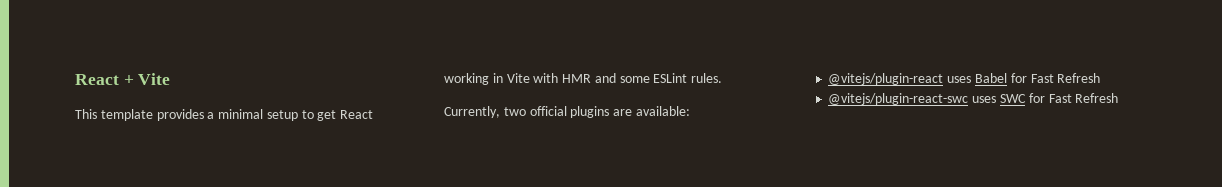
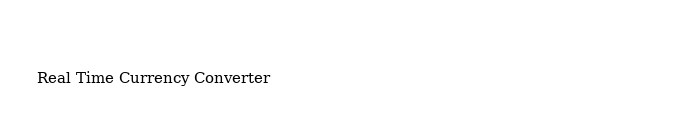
[75,73,171,85] [75,109,374,121] [444,73,723,85] [444,106,690,118] [828,73,1101,85] [828,93,1119,105] React + Vite // This template provides a minimal setup to get React working in Vite with HMR and some ESLint rules. // Currently, two official plugins are available: // @vitejs/plugin-react uses Babel for Fast Refresh // @vitejs/plugin-react-swc uses SWC for Fast Refresh -> [37,71,271,86] Real Time Currency Converter

